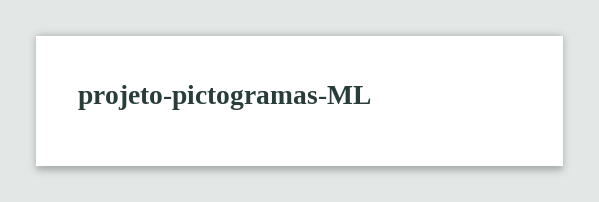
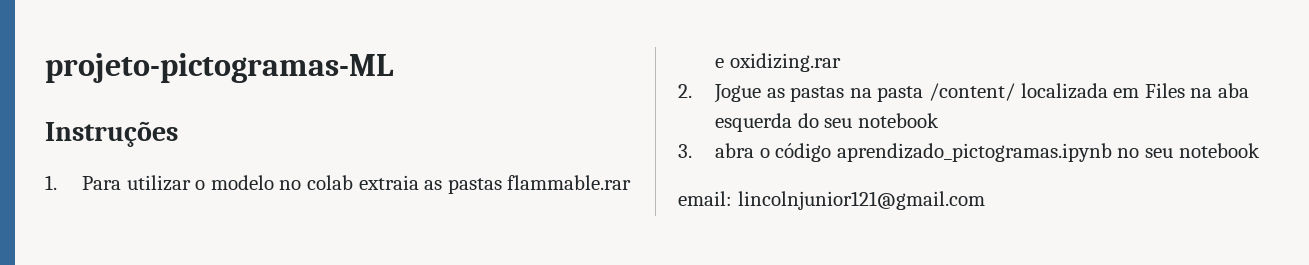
(371, 97) none -> [45,121,178,147] [45,175,632,194] [715,53,841,72] [678,83,1249,103] [715,113,939,132] [678,143,1260,162] [678,191,985,210] // Instruções // 1. Para utilizar o modelo no colab extraia as pastas flammable.rar e oxidizing.rar // 2. Jogue as pastas na pasta /content/ localizada em Files na aba esquerda do seu notebook // 3. abra o código aprendizado_pictogramas.ipynb no seu notebook // email: lincolnjunior121@gmail.com

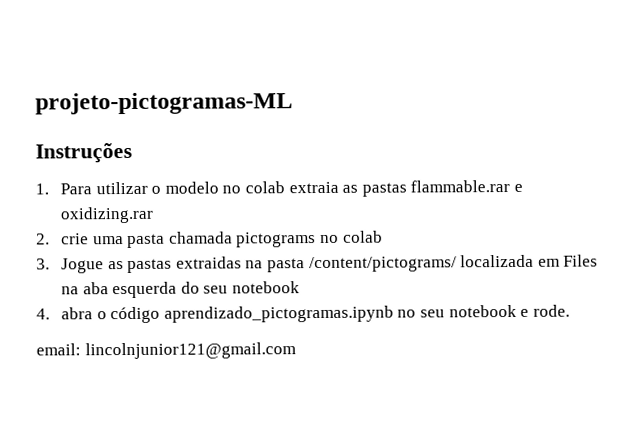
(692, 91) none -> [61,230,383,249] [36,258,50,270] crie uma pasta chamada pictograms no colab // 3.
(845, 94) none -> [175,256,242,269] extraidas
[928,83,1015,101] /content/ -> [308,256,457,273] /content/pictograms/
[678,144,692,158] 3. -> [36,308,50,320] 4.
(1260, 150) none -> [520,304,570,317] e rode.

